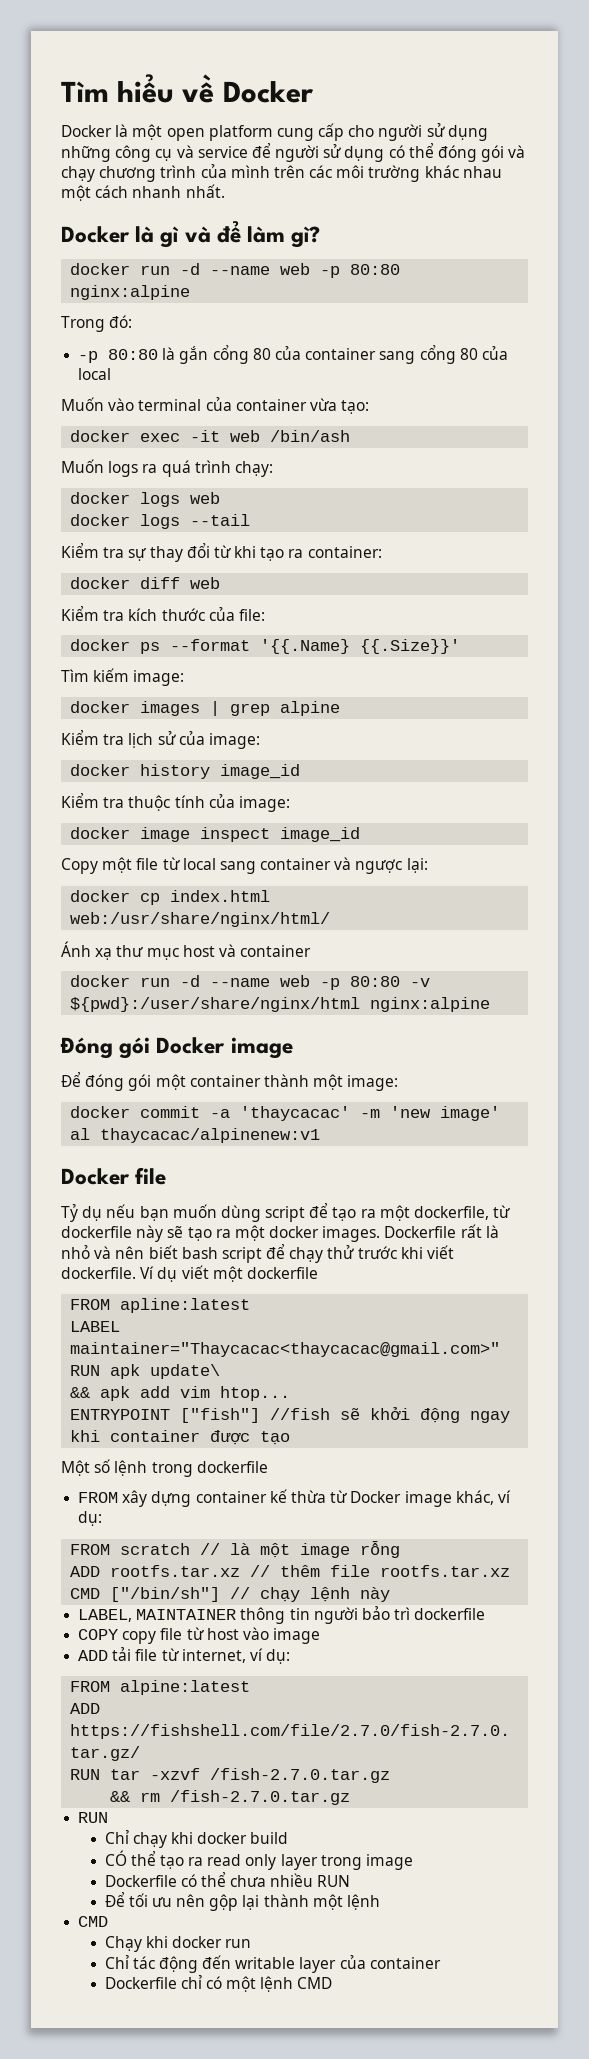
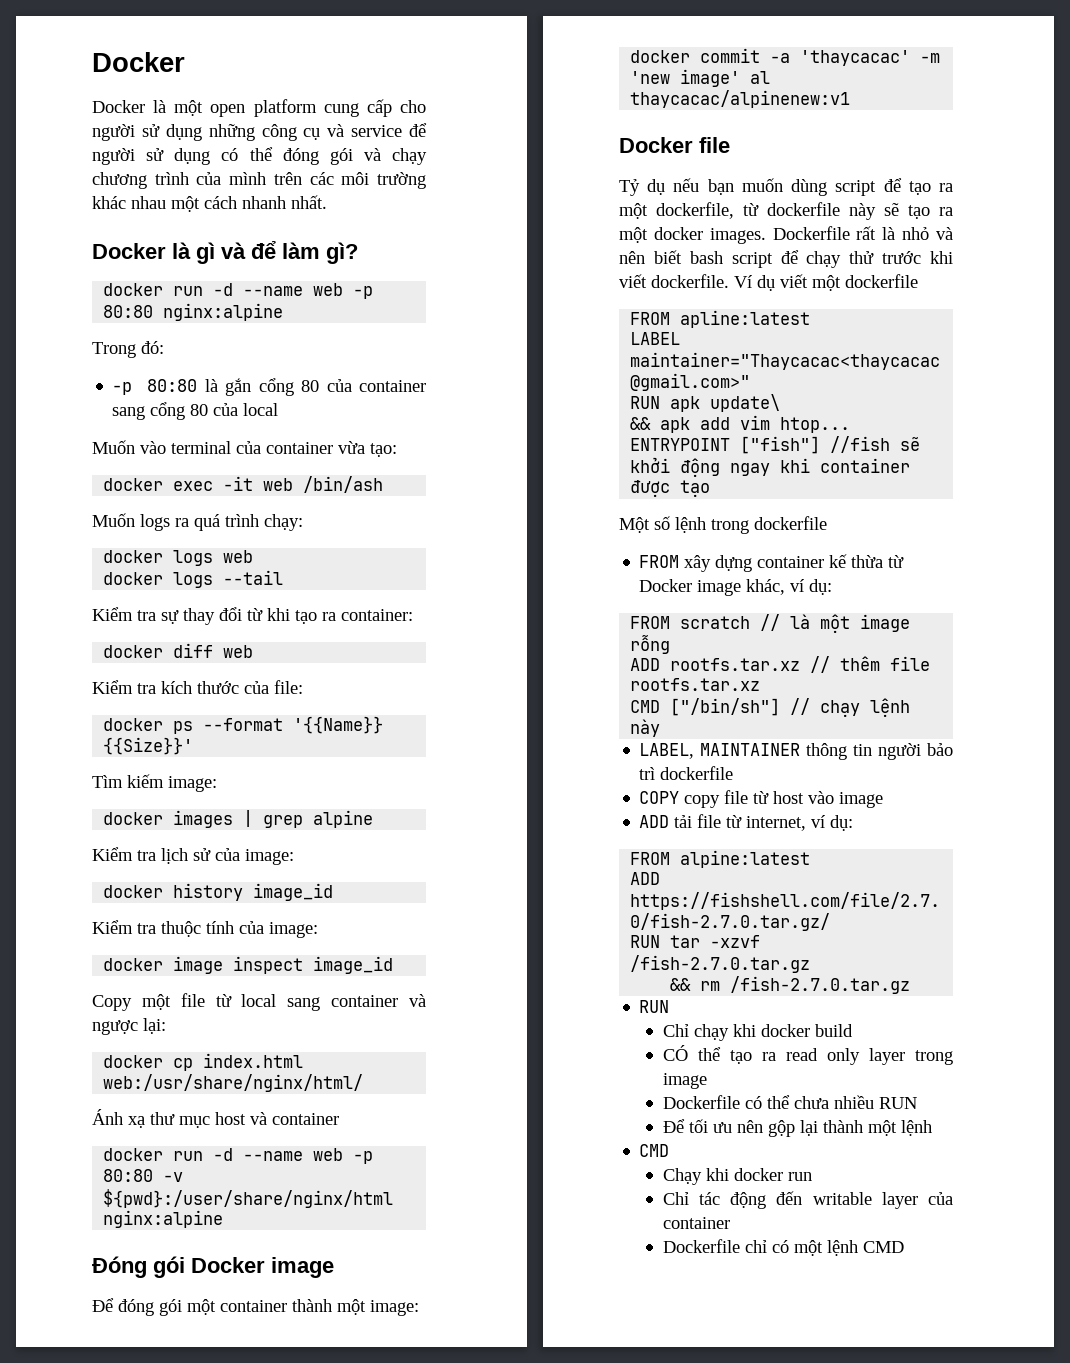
[61,74,215,103] Tìm hiểu về -> (92, 62) none
[260,639,461,654] '{{.Name} {{.Size}}' -> [293,716,384,734] [103,737,194,755] '{{Name}} {{Size}}'

